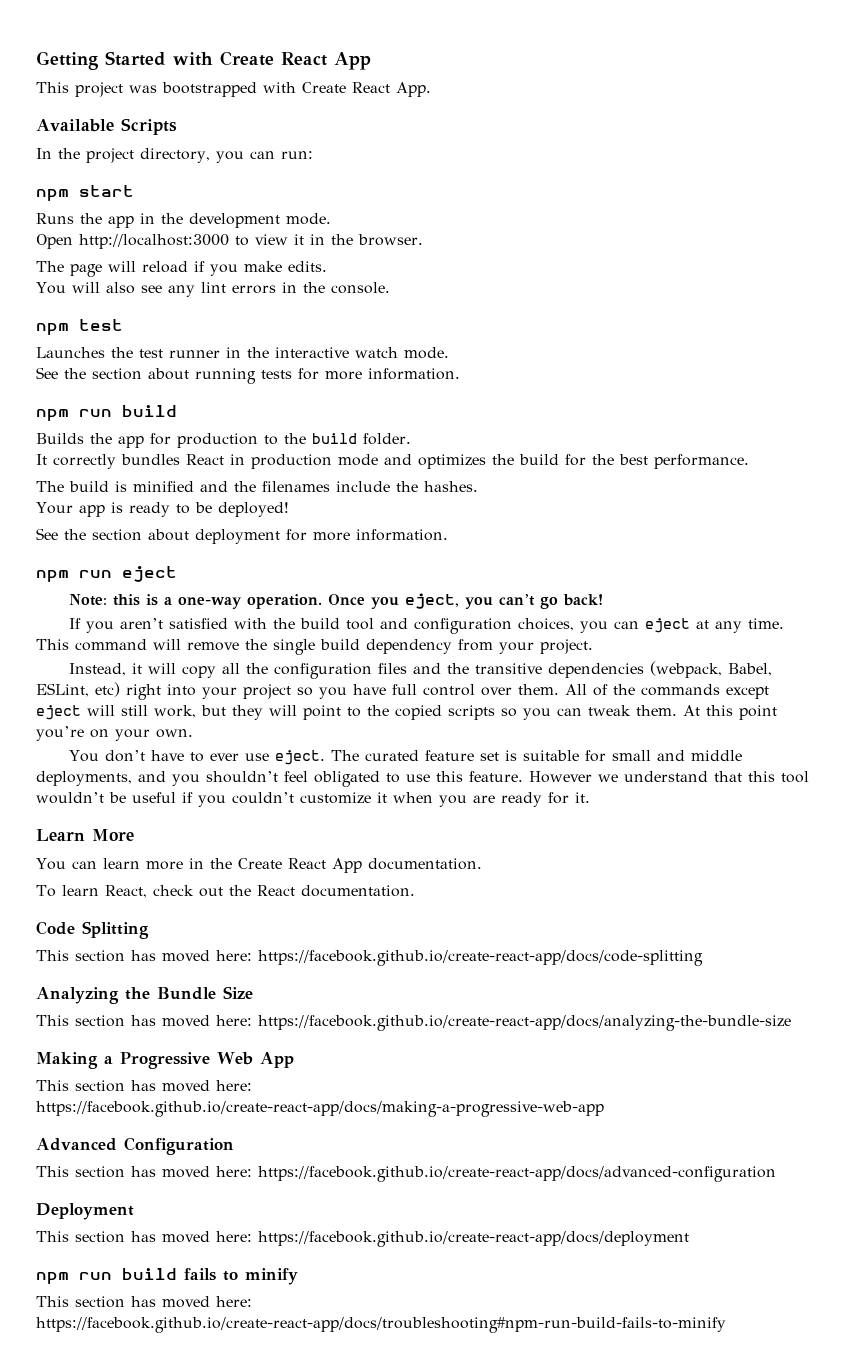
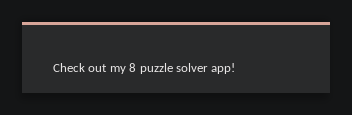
[36,51,371,70] [36,82,431,97] [36,118,177,135] [36,148,313,163] [36,185,134,201] [36,213,331,228] [36,234,423,249] [36,261,327,277] [36,282,390,297] [36,319,123,335] [36,347,449,359] [36,367,460,384] [36,405,177,421] [36,433,411,448] [36,454,749,469] [36,481,478,492] [36,502,289,517] [36,528,448,544] [36,566,177,582] [68,593,603,609] [68,618,784,634] [36,639,593,655] [68,661,772,679] [36,682,769,700] [36,705,777,720] [36,726,193,741] [68,750,742,765] [36,771,809,787] [36,792,590,807] [36,829,134,841] [36,858,482,873] [36,885,415,898] [36,921,149,939] [36,950,703,966] [36,986,253,1004] [36,1015,791,1031] [36,1052,294,1069] [36,1080,252,1092] [36,1101,604,1117] [36,1137,234,1155] [36,1166,776,1182] [36,1203,134,1220] [36,1231,689,1247] [36,1268,298,1285] [36,1296,252,1308] [36,1317,726,1333] Getting Started with Create React App // This project was bootstrapped with Create React App. // Available Scripts // In the project directory, you can run: // npm start // Runs the app in the development mode. // Open http://localhost:3000 to view it in the browser. // The page will reload if you make edits. // You will also see any lint errors in the console. // npm test // Launches the test runner in the interactive watch mode. // See the section about running tests for more information. // npm run build // Builds the app for production to the build folder. // It correctly bundles React in production mode and optimizes the build for the best performance. // The build is minified and the filenames include the hashes. // Your app is ready to be deployed! // See the section about deployment for more information. // npm run eject // Note: this is a one-way operation. Once you eject, you can’t go back! // If you aren’t satisfied with the build tool and configuration choices, you can eject at any time. This command will remove the single build dependency from your project. // Instead, it will copy all the configuration files and the transitive dependencies (webpack, Babel, ESLint, etc) right into your project so you have full control over them. All of the commands except eject will still work, but they will point to the copied scripts so you can tweak them. At this point you’re on your own. // You don’t have to ever use eject. The curated feature set is suitable for small and middle deployments, and you shouldn’t feel obligated to use this feature. However we understand that this tool wouldn’t be useful if you couldn’t customize it when you are ready for it. // Learn More // You can learn more in the Create React App documentation. // To learn React, check out the React documentation. // Code Splitting // This section has moved here: https://facebook.github.io/create-react-app/docs/code-splitting // Analyzing the Bundle Size // This section has moved here: https://facebook.github.io/create-react-app/docs/analyzing-the-bundle-size // Making a Progressive Web App // This section has moved here: https://facebook.github.io/create-react-app/docs/making-a-progressive-web-app // Advanced Configuration // This section has moved here: https://facebook.github.io/create-react-app/docs/advanced-configuration // Deployment // This section has moved here: https://facebook.github.io/create-react-app/docs/deployment // npm run build fails to minify // This section has moved here: https://facebook.github.io/create-react-app/docs/troubleshooting#npm-run-build-fails-to-minify -> [53,63,236,74] Check out my 8 puzzle solver app!

